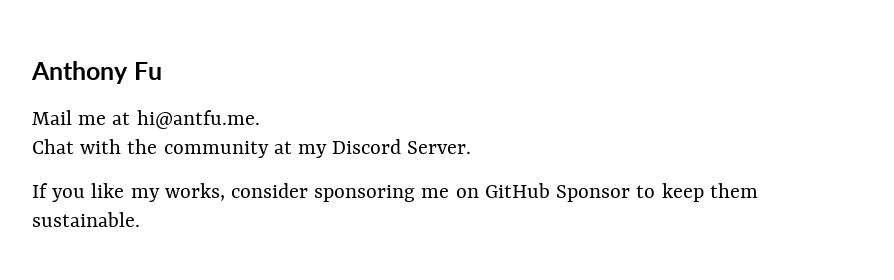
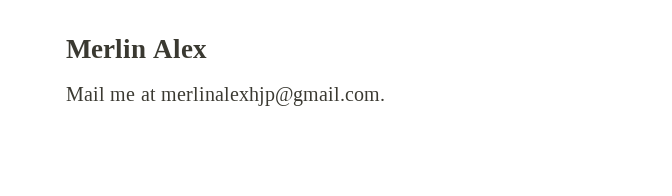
[31,61,162,84] Anthony Fu -> [66,39,208,58] Merlin Alex
[136,110,260,129] [32,139,472,158] [32,183,758,202] [32,212,140,227] hi@antfu.me. // Chat with the community at my Discord Server. // If you like my works, consider sponsoring me on GitHub Sponsor to keep them sustainable. -> [161,87,386,106] merlinalexhjp@gmail.com.

